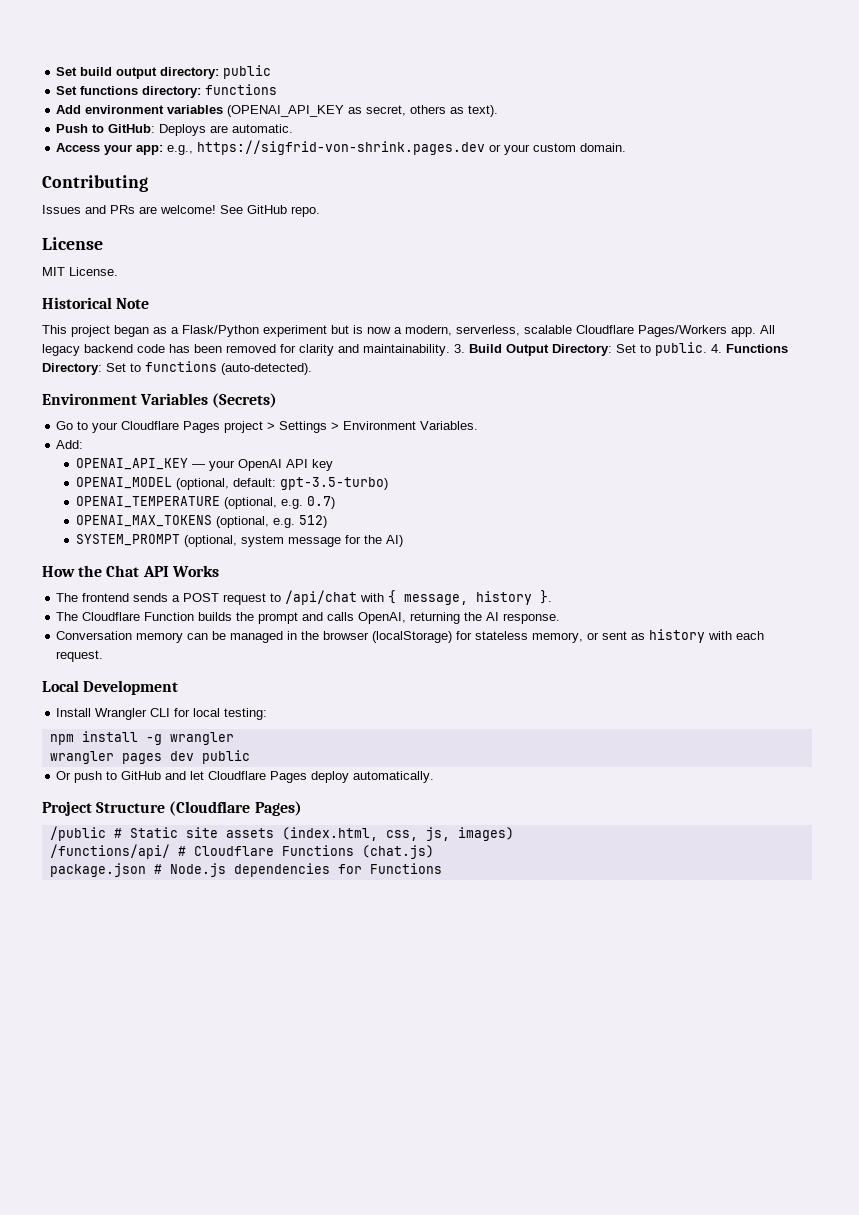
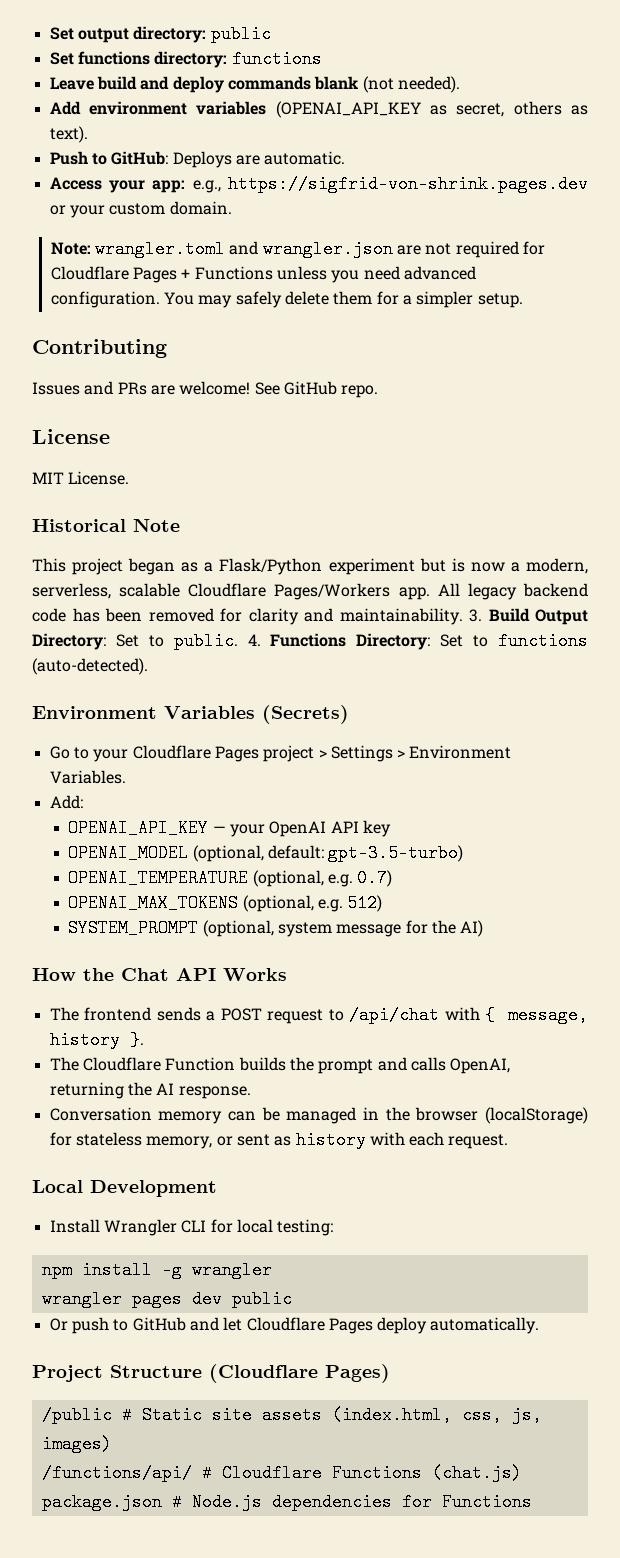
[56,67,113,76] Set build -> [49,27,74,40] Set
(278, 89) none -> [49,76,460,93] // Leave build and deploy commands blank (not needed).
(627, 147) none -> [50,240,545,258] [50,266,476,283] [50,291,523,308] // Note: wrangler.toml and wrangler.json are not required for Cloudflare Pages + Functions unless you need advanced configuration. You may safely delete them for a simpler setup.

